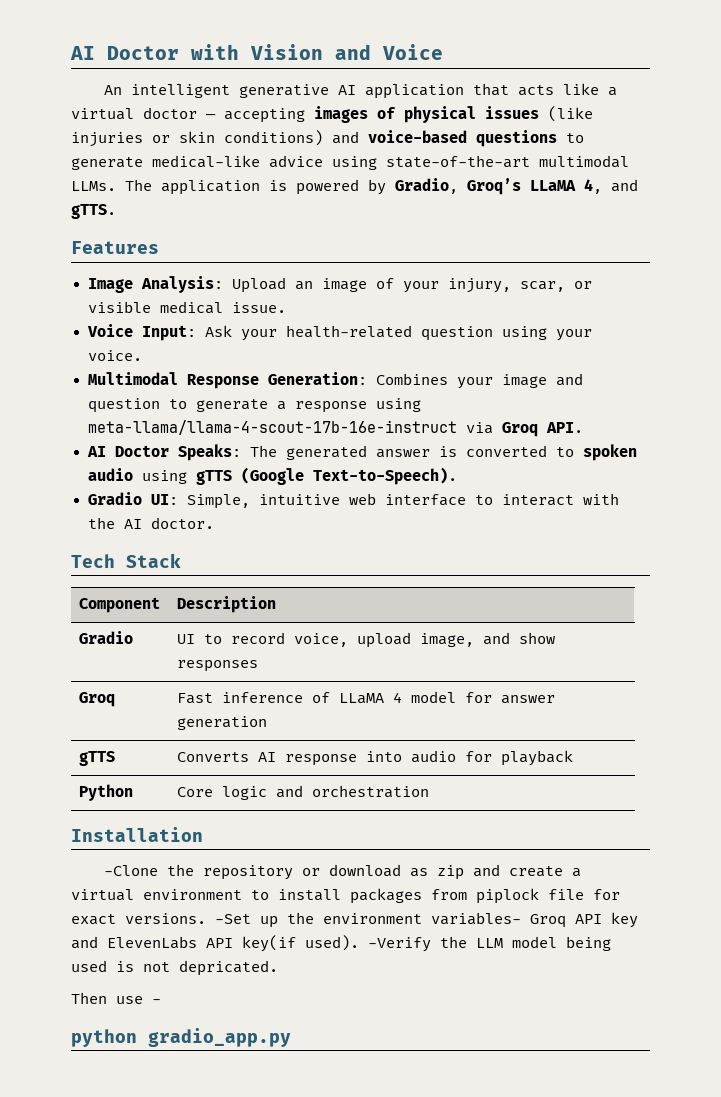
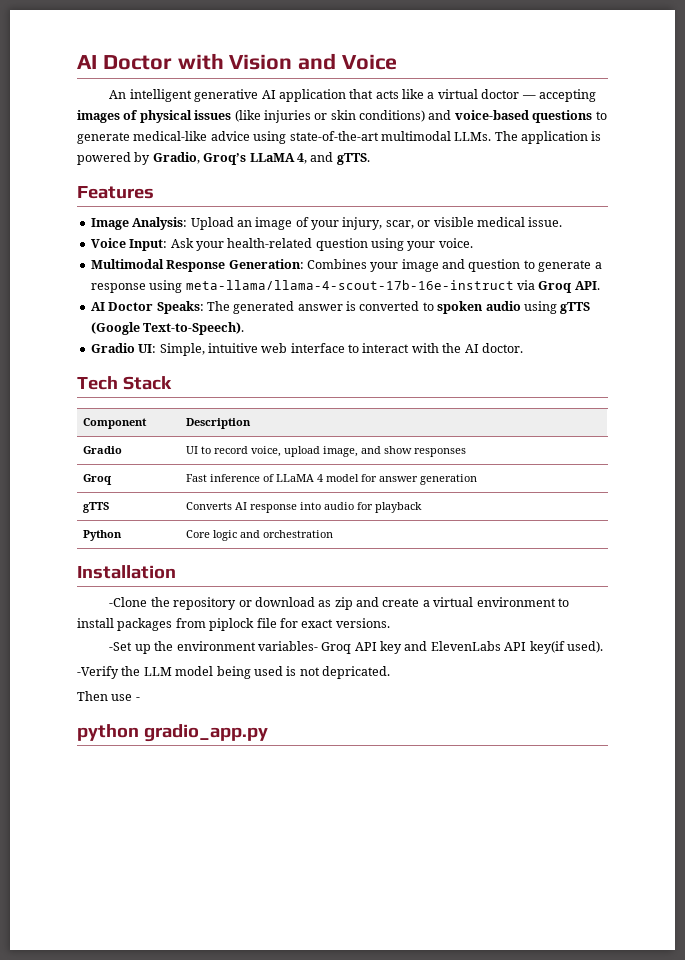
(206, 918) none -> (390, 623) //
(359, 943) none -> (603, 647) //

